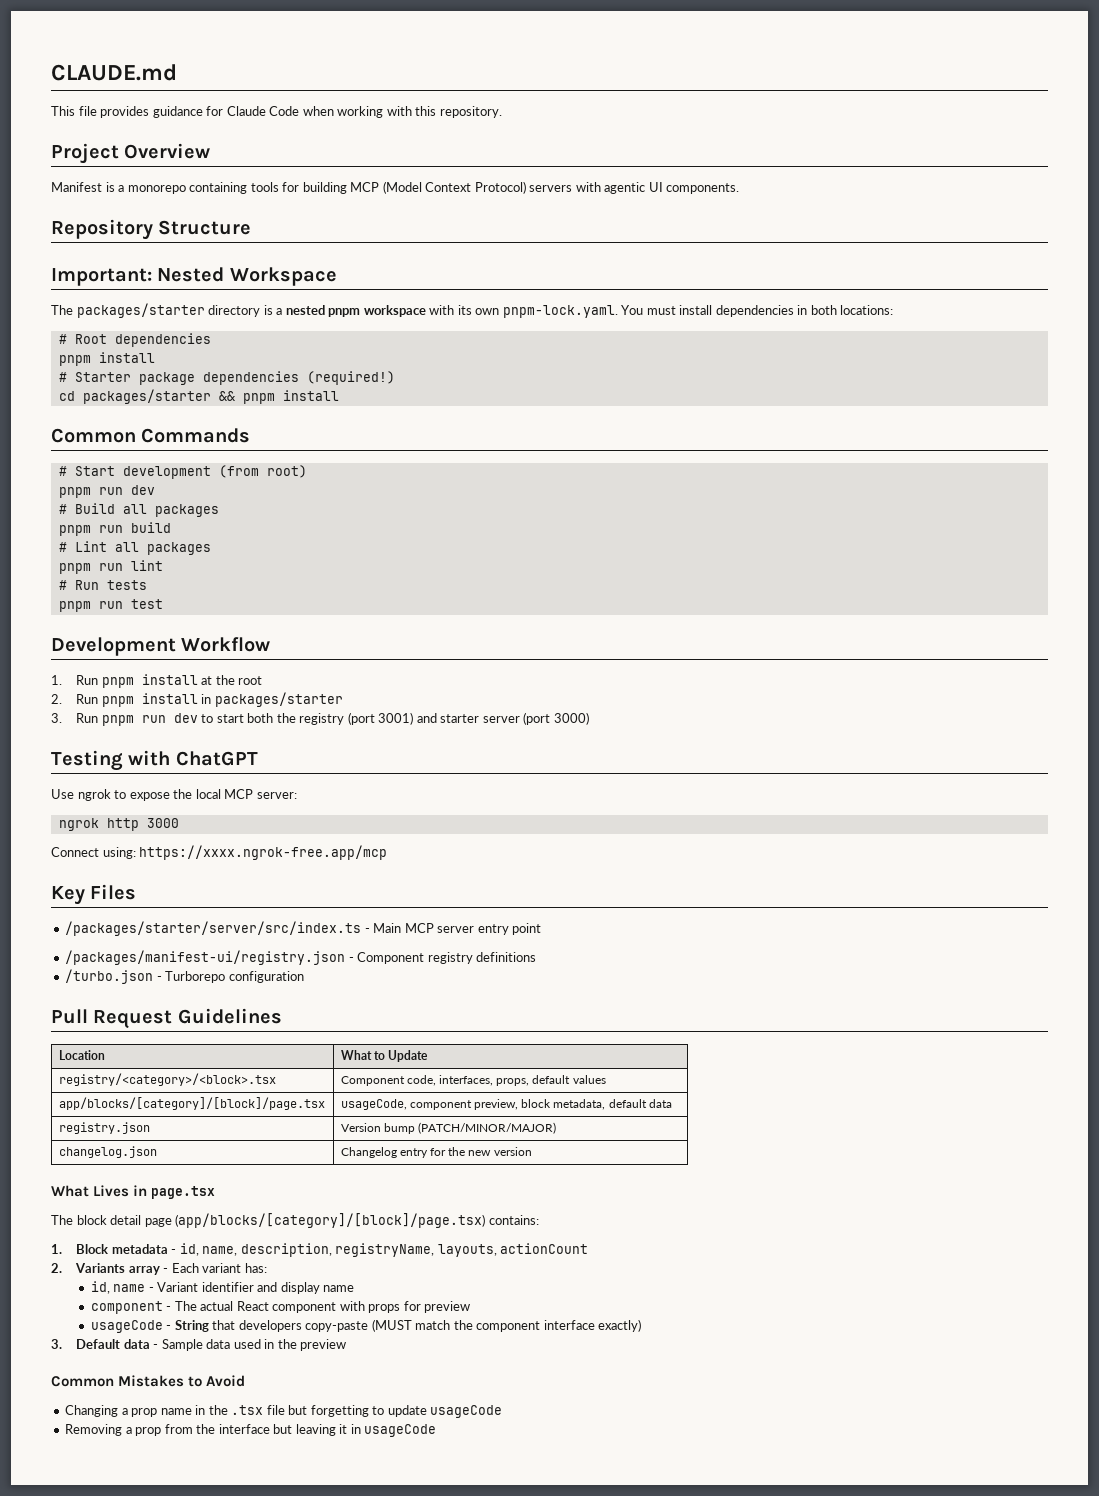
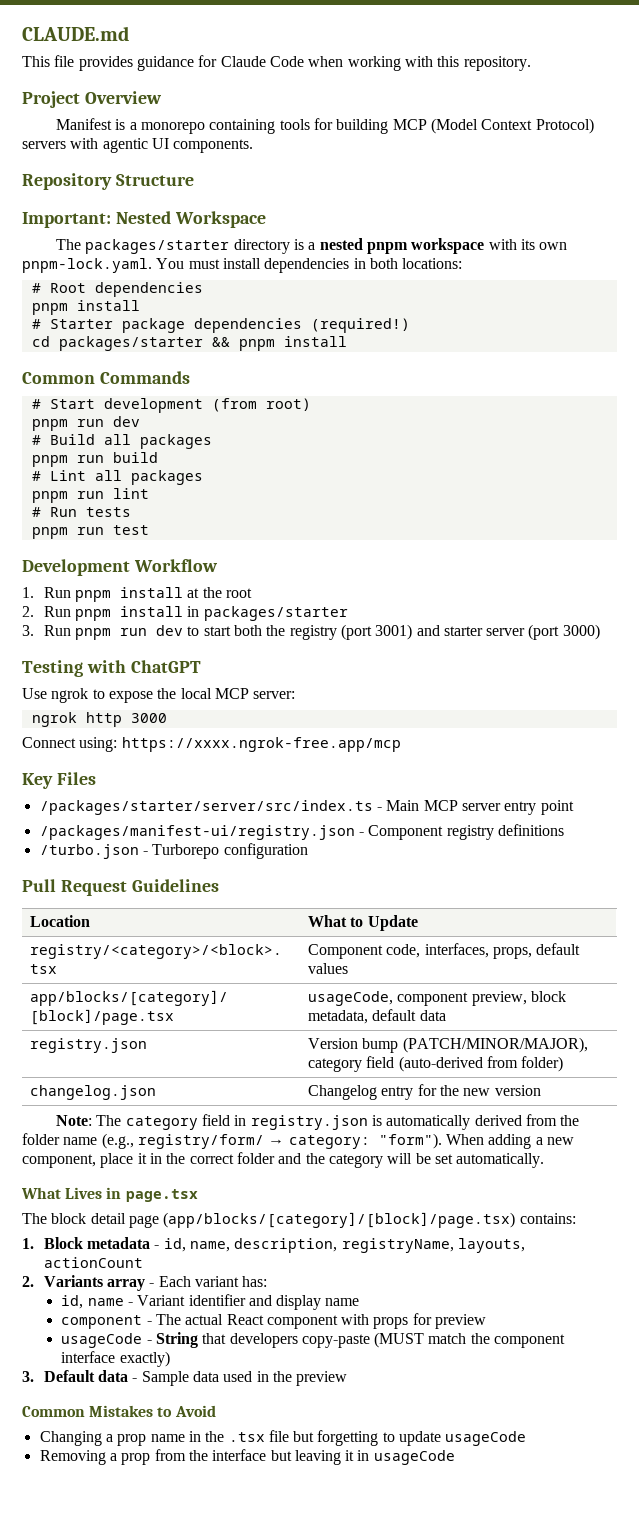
[418,1122,557,1134] (PATCH/MINOR/MAJOR) -> [402,1037,588,1053] [308,1056,564,1072] (PATCH/MINOR/MAJOR), category field (auto-derived from folder)
(532, 1151) none -> [55,1114,580,1130] [22,1133,574,1149] [22,1152,545,1168] // Note: The category field in registry.json is automatically derived from the folder name (e.g., registry/form/ → category: "form"). When adding a new component, place it in the correct folder and the category will be set automatically.

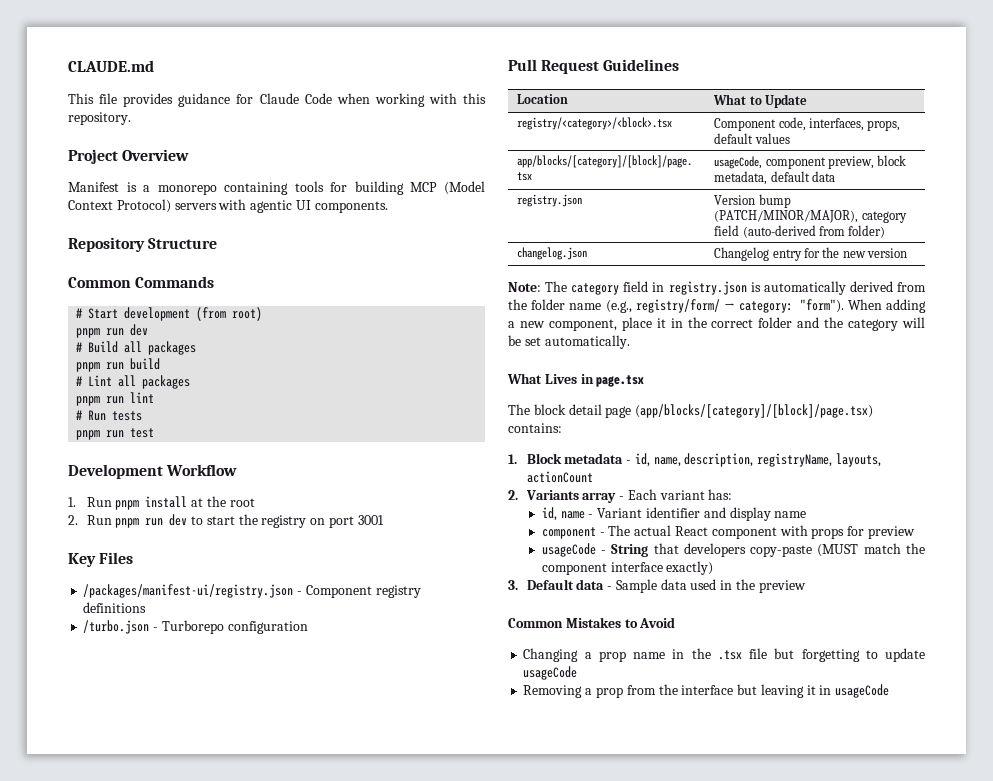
[22,211,266,228] [55,238,568,254] [22,258,463,273] [31,282,203,297] [31,300,140,315] [31,318,410,333] [31,336,347,351] // Important: Nested Workspace // The packages/starter directory is a nested pnpm workspace with its own pnpm-lock.yaml. You must install dependencies in both locations: // # Root dependencies // pnpm install // # Starter package dependencies (required!) // cd packages/starter && pnpm install -> (218, 243) none
[119,606,348,621] [22,625,111,640] install in packages/starter // 3. Run pnpm -> (140, 523) none
[233,625,262,636] both -> (235, 520) none
[340,624,600,640] [22,660,201,677] [22,688,296,703] [31,712,167,727] [22,737,401,752] [22,772,96,789] [39,800,574,815] (port 3001) and starter server (port 3000) // Testing with ChatGPT // Use ngrok to expose the local MCP server: // ngrok http 3000 // Connect using: https://xxxx.ngrok-free.app/mcp // Key Files // /packages/starter/server/src/index.ts - Main MCP server entry point -> [310,515,384,528] [68,552,134,567] on port 3001 // Key Files

